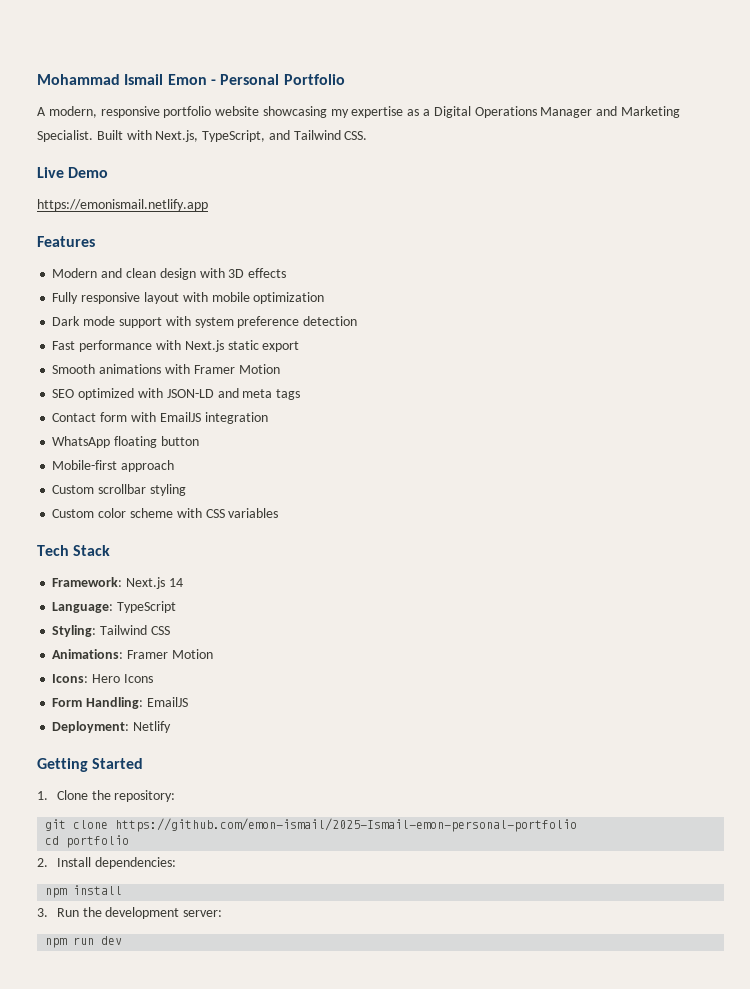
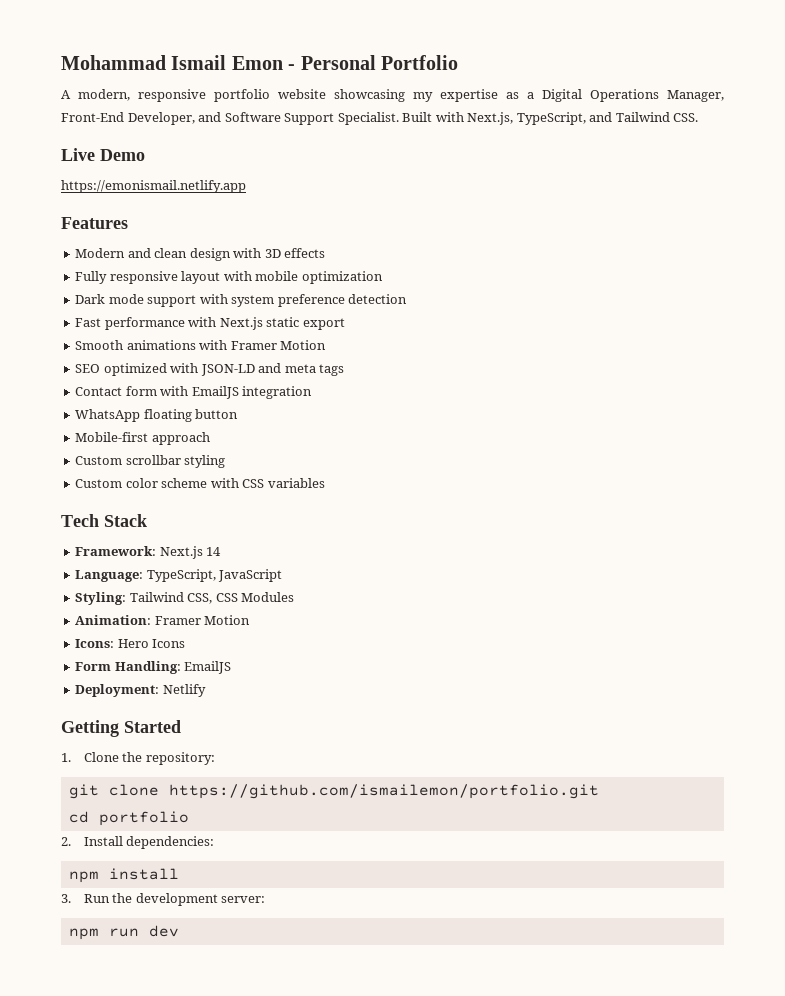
[540,106,680,118] Manager and Marketing -> [667,90,724,102] [61,112,335,125] Manager, Front-End Developer, and Software Support
[117,601,177,613] TypeScript -> [146,569,283,582] TypeScript, JavaScript
[150,626,170,635] [52,649,124,659] CSS // Animations: -> [187,592,295,604] [75,615,152,625] CSS, CSS Modules // Animation:
[115,818,578,832] https://github.com/emon-ismail/2025-Ismail-emon-personal-portfolio -> [168,784,599,799] https://github.com/ismailemon/portfolio.git

